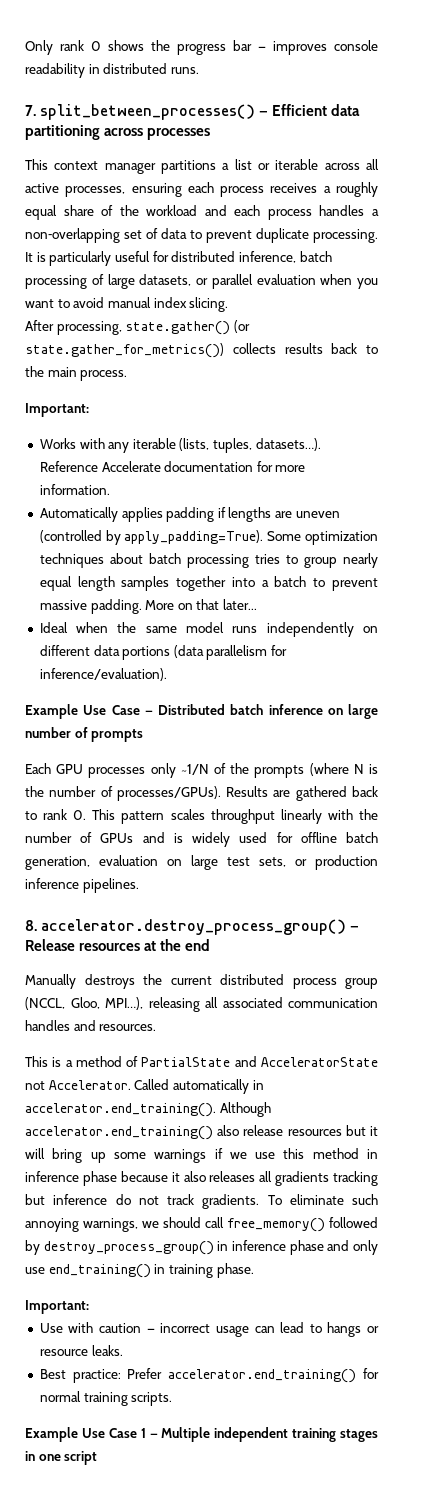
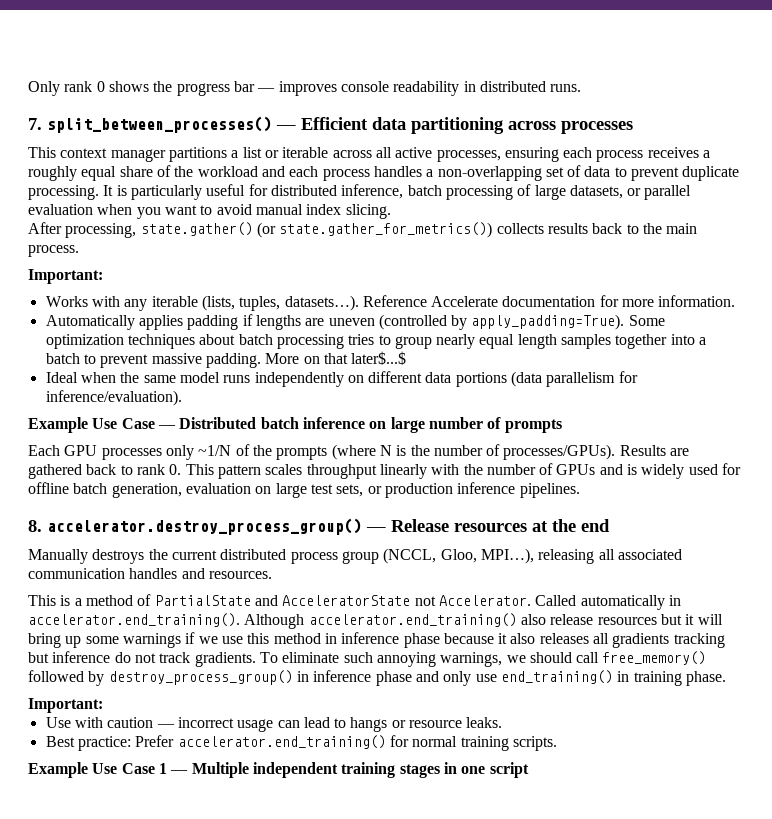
[223,599,258,610] later... -> [351,351,407,365] later$...$

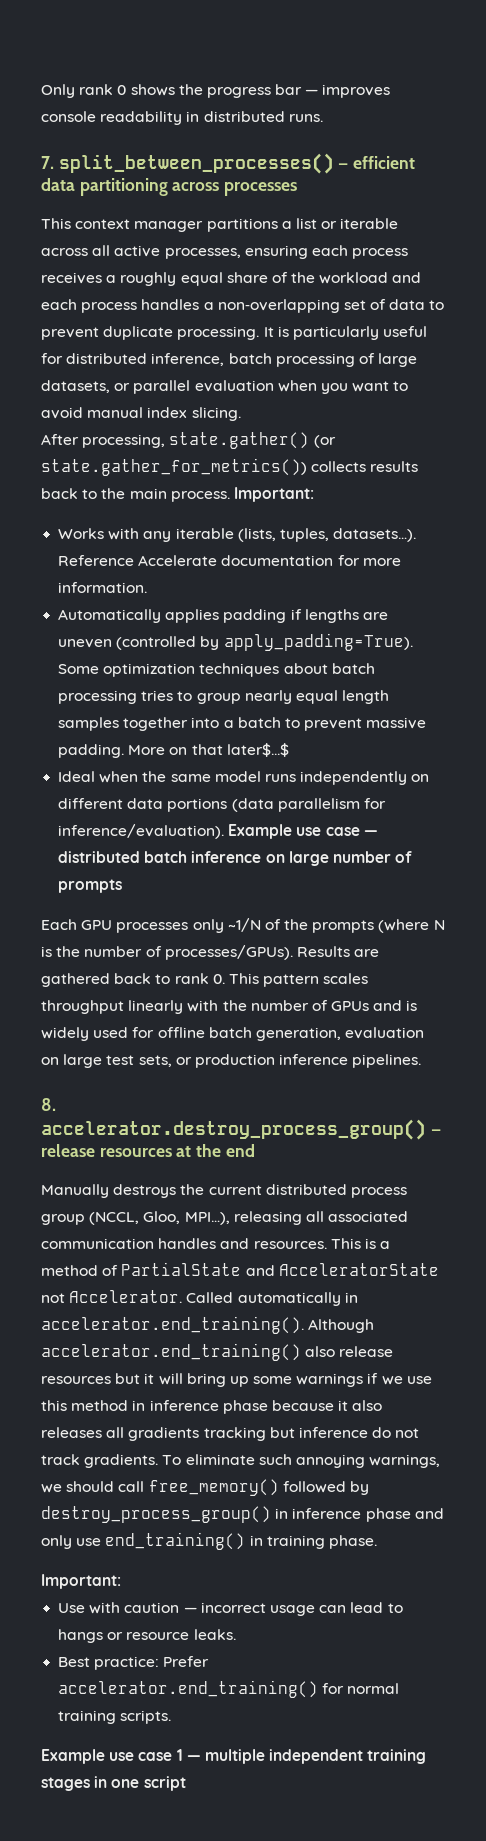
[301,117,368,130] Efficient -> [353,156,416,169] efficient
(79, 251) // -> (230, 496) none
[28,417,257,433] // Example Use Case — Distributed -> [228,824,378,839] [58,851,141,863] Example use case — distributed
[391,519,449,532] Release -> [41,1144,95,1157] release
(272, 575) // -> (327, 1245) none
[92,763,155,774] Use Case -> [109,1752,173,1761] use case
[191,762,249,778] Multiple -> [204,1749,265,1764] multiple

